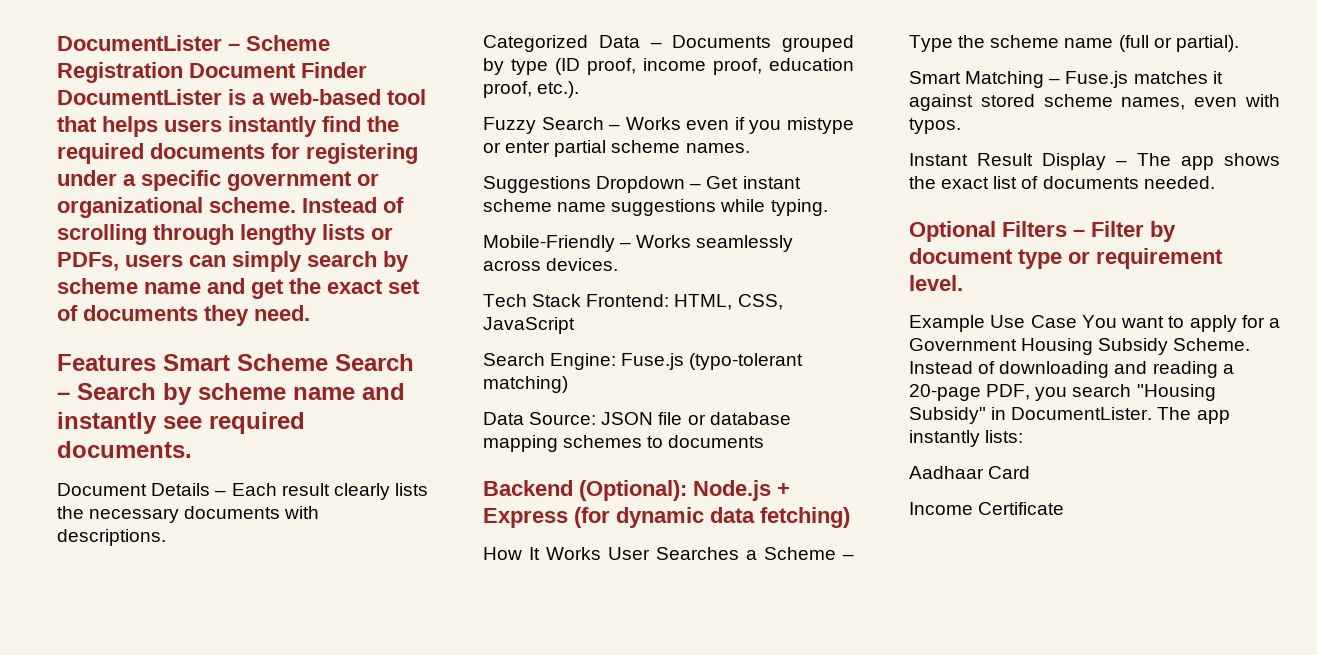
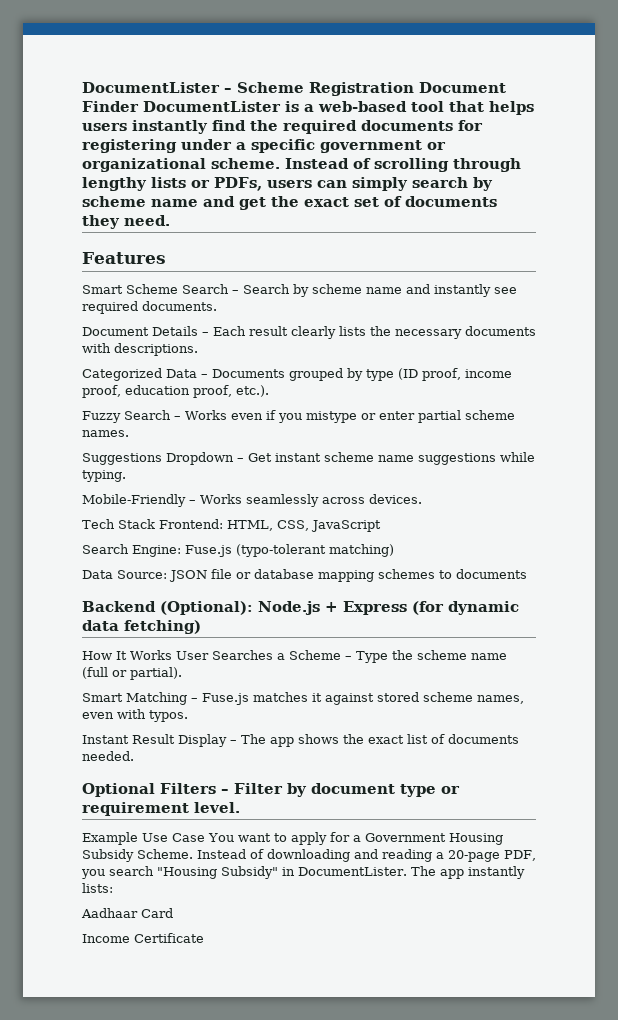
(156, 362) none -> (166, 258) //

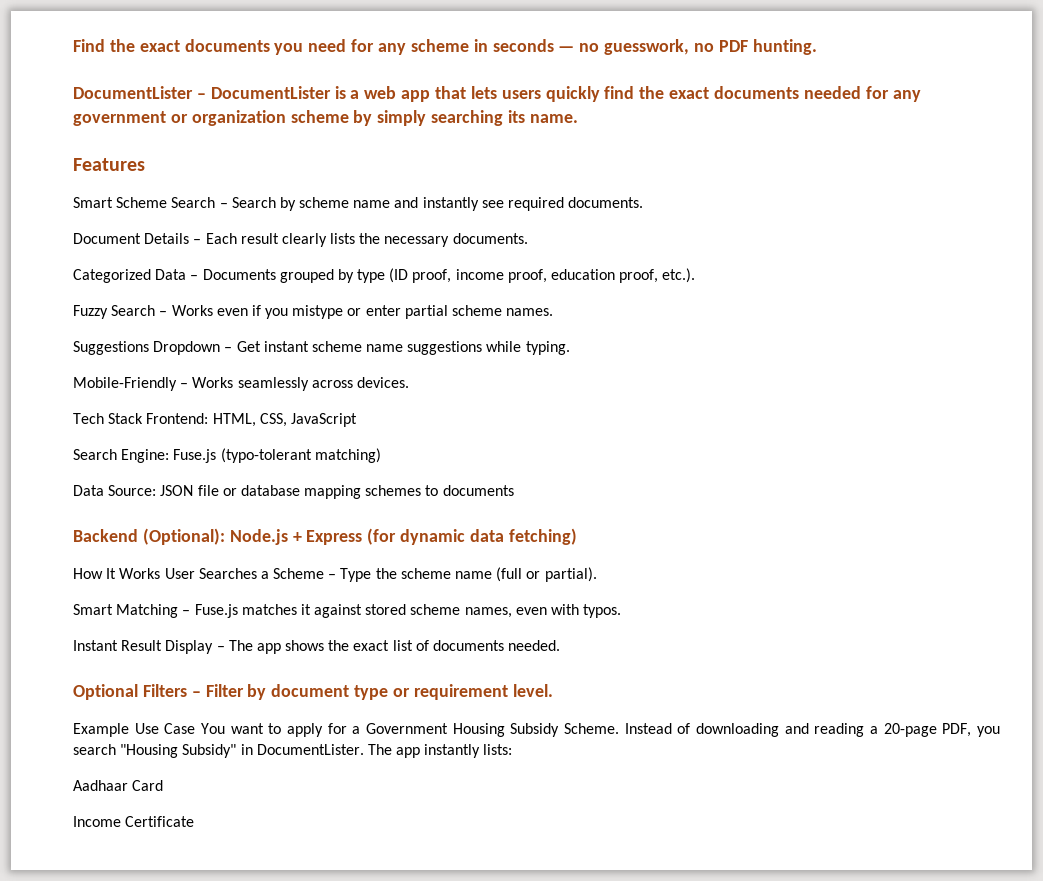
[82,82,506,96] [82,101,534,115] [82,120,483,134] [82,139,446,153] [82,158,521,172] [82,177,493,191] [82,196,497,210] [82,215,170,229] DocumentLister – Scheme Registration Document Finder DocumentLister is a web-based tool that helps users instantly find the required documents for registering under a specific government or organizational scheme. Instead of scrolling through lengthy lists or PDFs, users can simply search by scheme name and get the exact set of documents they need. -> [73,39,817,55] [73,86,921,102] [73,110,578,126] Find the exact documents you need for any scheme in seconds — no guesswork, no PDF hunting. // DocumentLister – DocumentLister is a web app that lets users quickly find the exact documents needed for any government or organization scheme by simply searching its name.
[465,326,536,336] [82,343,198,356] documents with descriptions. -> [452,233,528,244] documents.

